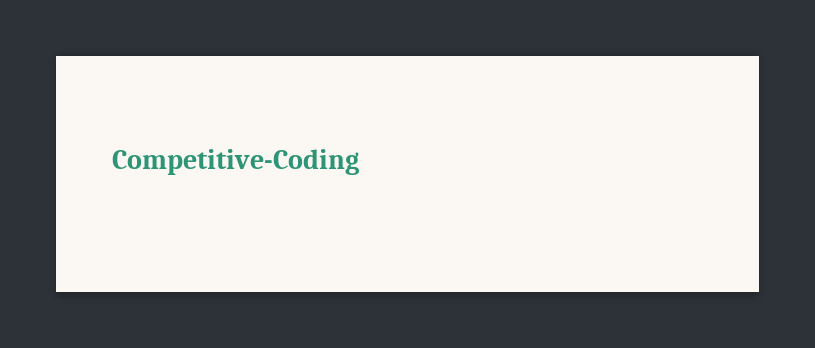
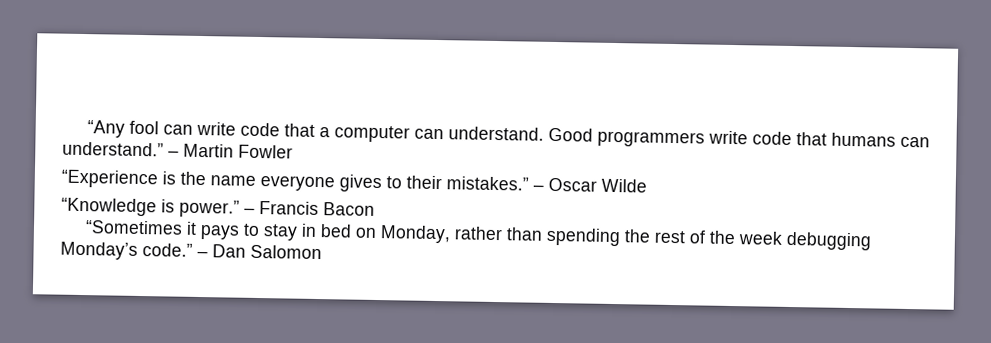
[112,149,359,175] Competitive-Coding -> [86,120,930,148] [62,141,293,159] [61,169,647,193] [61,197,375,218] [84,220,872,251] [60,241,322,260] “Any fool can write code that a computer can understand. Good programmers write code that humans can understand.” – Martin Fowler // “Experience is the name everyone gives to their mistakes.” – Oscar Wilde // “Knowledge is power.” – Francis Bacon // “Sometimes it pays to stay in bed on Monday, rather than spending the rest of the week debugging Monday’s code.” – Dan Salomon

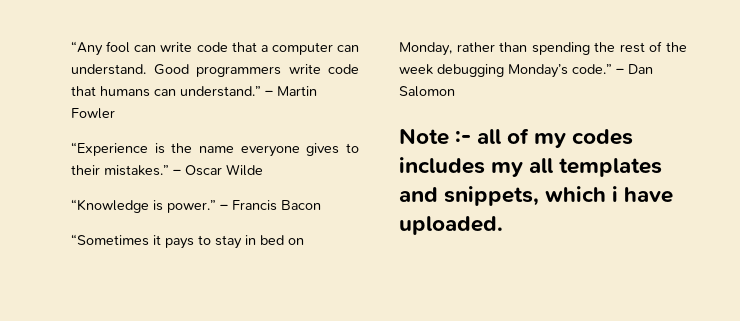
(322, 252) none -> [399,128,634,148] [399,157,663,177] [399,186,674,206] [399,216,503,235] // Note :- all of my codes includes my all templates and snippets, which i have uploaded.

